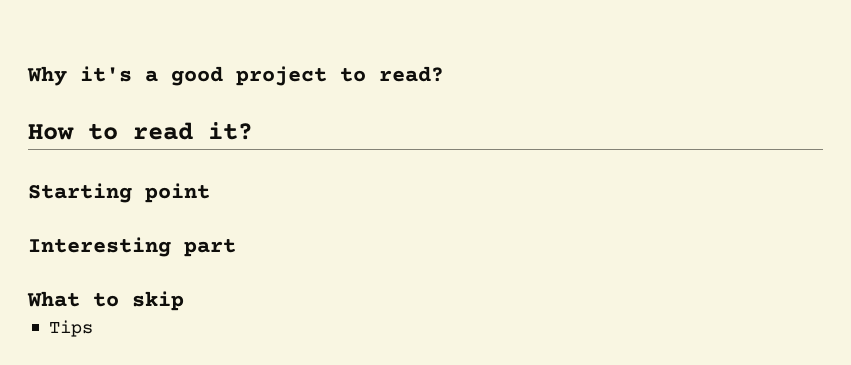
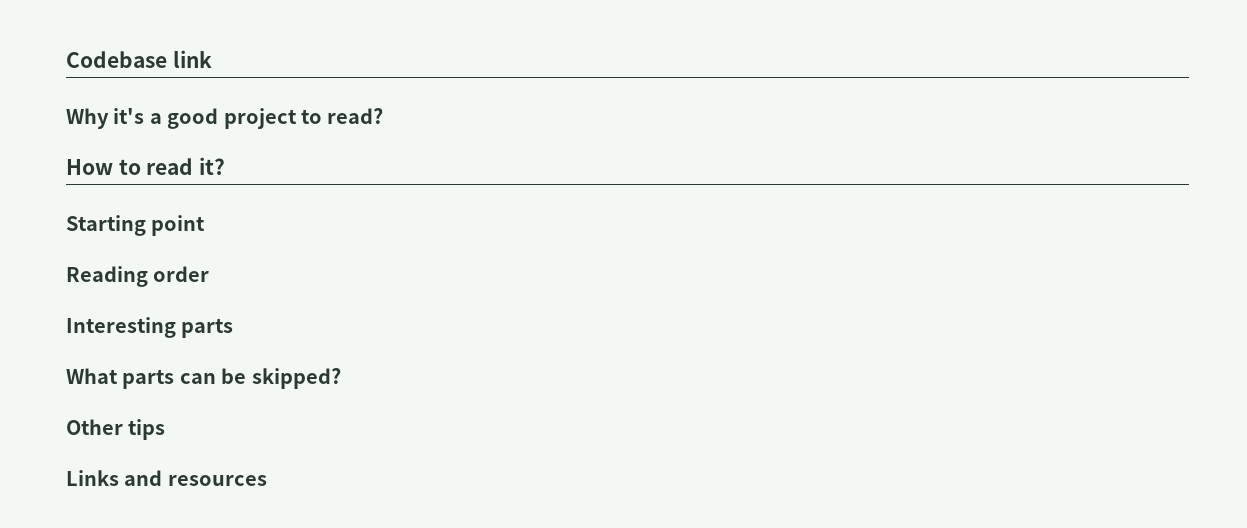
(27, 76) none -> [66,50,212,68] Codebase link //
(210, 193) none -> [66,266,210,287] // Reading order
[184,239,236,257] part -> [181,318,234,338] parts
[93,291,184,311] [48,320,93,337] to skip // Tips -> [122,368,341,389] [66,419,166,440] [66,470,267,486] parts can be skipped? // Other tips // Links and resources

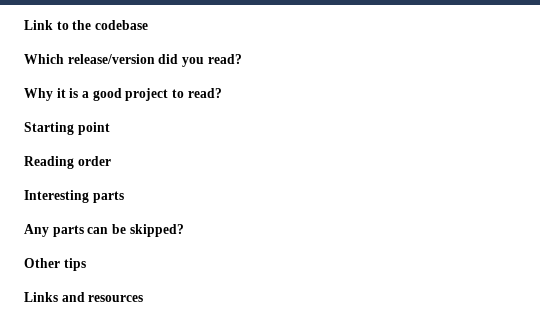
[66,50,212,68] Codebase link -> [24,20,148,30] [24,54,242,67] Link to the codebase // Which release/version did you read?
[113,108,145,124] it's -> [56,88,79,98] it is
[66,157,226,175] // How to read it? -> (222, 93) none
[66,368,118,384] What -> [24,224,49,237] Any

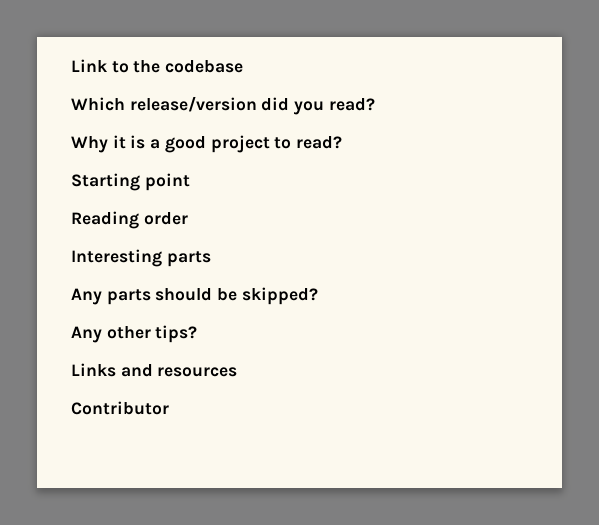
[87,227,109,234] can -> [155,288,213,301] should
[24,258,86,271] Other tips -> [71,325,198,343] Any other tips?
(144, 298) none -> [71,401,169,415] // Contributor

